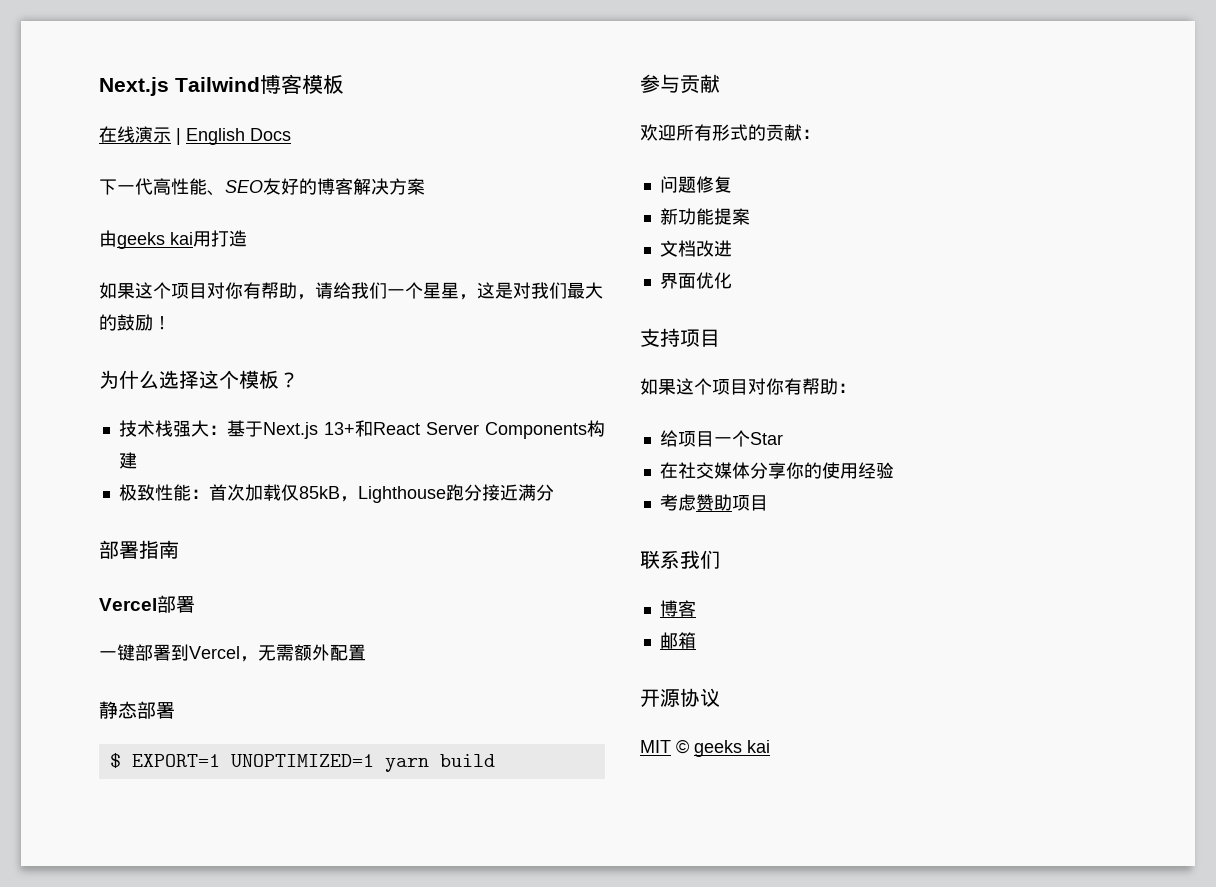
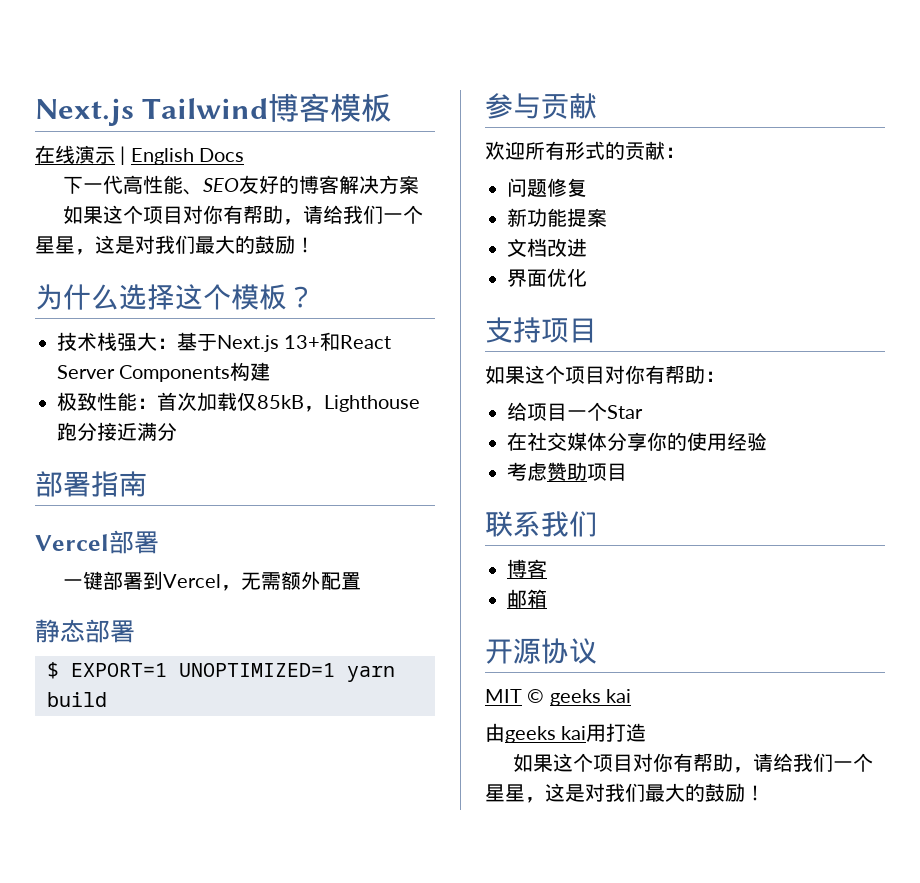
[99,230,247,249] // 由geeks kai用打造 -> (420, 184) none
(770, 746) none -> [485,723,647,743] [513,753,874,773] [485,783,765,803] // 由geeks kai用打造 // 如果这个项目对你有帮助，请给我们一个星星，这是对我们最大的鼓励！

